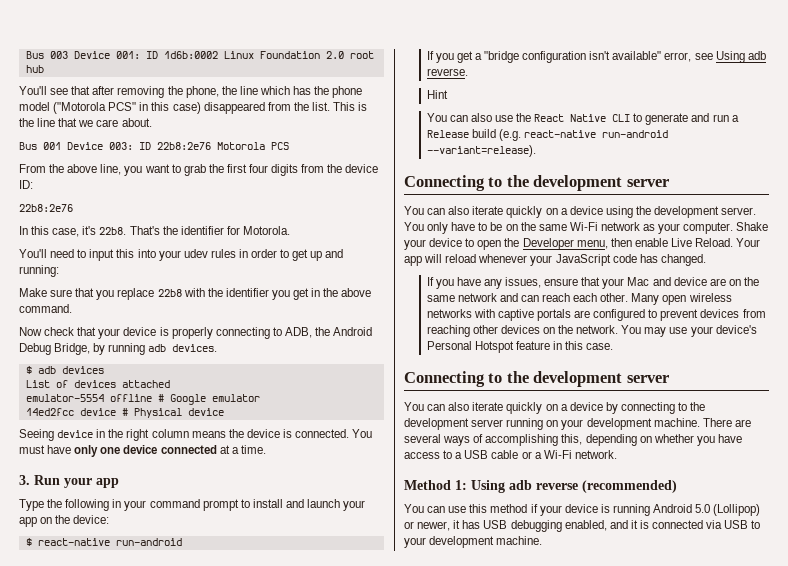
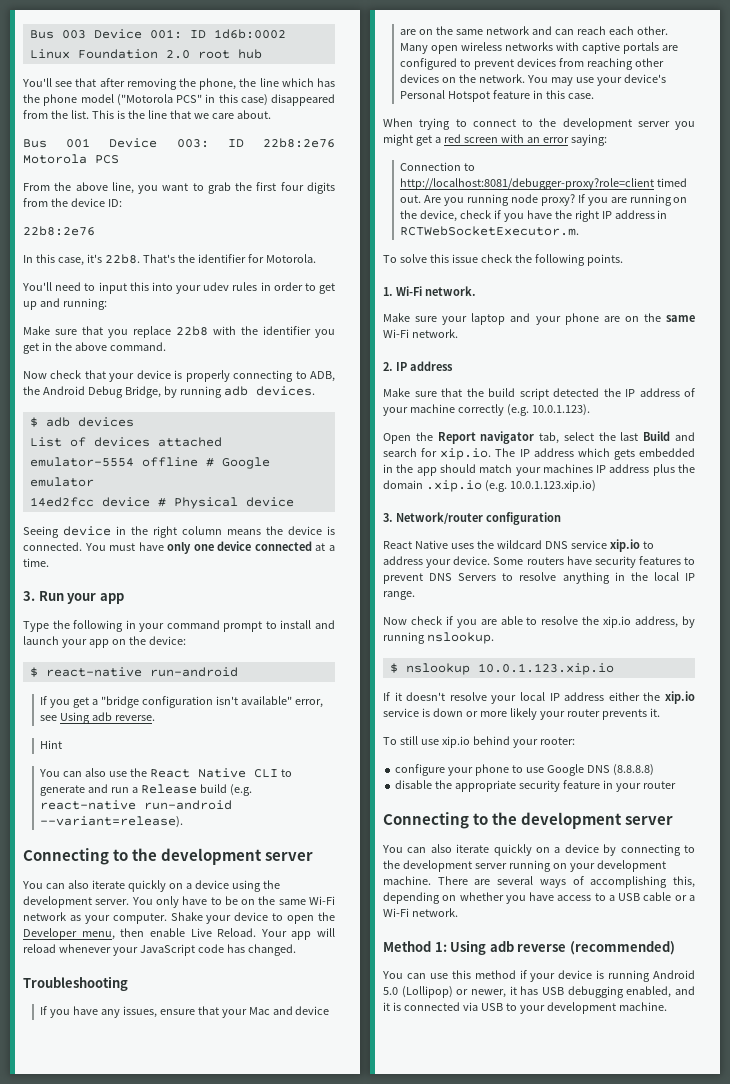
(706, 260) none -> [23,976,128,991] // Troubleshooting
(614, 346) none -> [383,118,695,130] [383,134,607,146] [399,162,475,171] [399,178,687,190] [399,194,688,206] [399,210,668,222] [399,226,579,236] [383,254,623,266] [383,286,476,296] [383,313,695,325] [383,329,458,338] [383,361,453,371] [383,388,695,400] [383,404,590,416] [383,431,695,444] [383,448,695,460] [383,464,695,476] [383,480,596,492] [383,512,561,525] [383,539,654,552] [383,556,695,568] [383,572,695,584] [383,591,415,600] [383,616,695,628] [383,632,494,644] [389,663,614,675] [383,691,695,704] [383,708,660,720] [383,736,575,748] [395,764,654,776] [395,780,676,792] // When trying to connect to the development server you might get a red screen with an error saying: // Connection to http://localhost:8081/debugger-proxy?role=client timed out. Are you running node proxy? If you are running on the device, check if you have the right IP address in RCTWebSocketExecutor.m. // To solve this issue check the following points. // 1. Wi-Fi network. // Make sure your laptop and your phone are on the same Wi-Fi network. // 2. IP address // Make sure that the build script detected the IP address of your machine correctly (e.g. 10.0.1.123). // Open the Report navigator tab, select the last Build and search for xip.io. The IP address which gets embedded in the app should match your machines IP address plus the domain .xip.io (e.g. 10.0.1.123.xip.io) // 3. Network/router configuration // React Native uses the wildcard DNS service xip.io to address your device. Some routers have security features to prevent DNS Servers to resolve anything in the local IP range. // Now check if you are able to resolve the xip.io address, by running nslookup. // $ nslookup 10.0.1.123.xip.io // If it doesn't resolve your local IP address either the xip.io service is down or more likely your router prevents it. // To still use xip.io behind your rooter: // configure your phone to use Google DNS (8.8.8.8) // disable the appropriate security feature in your router

